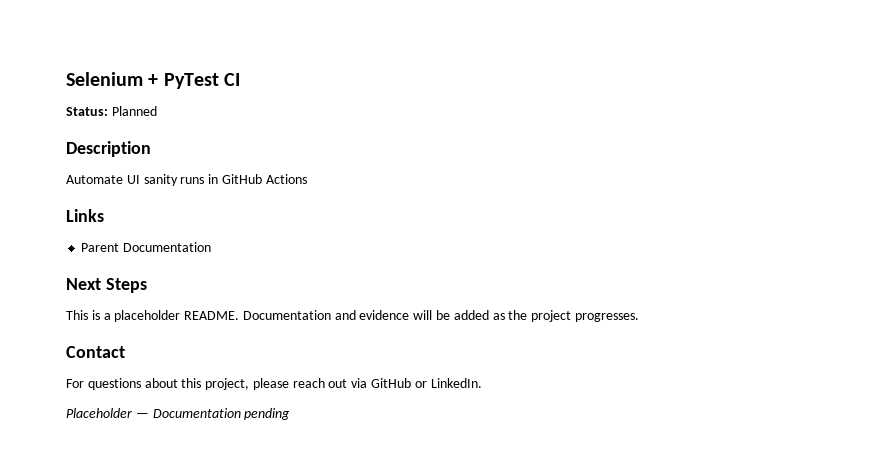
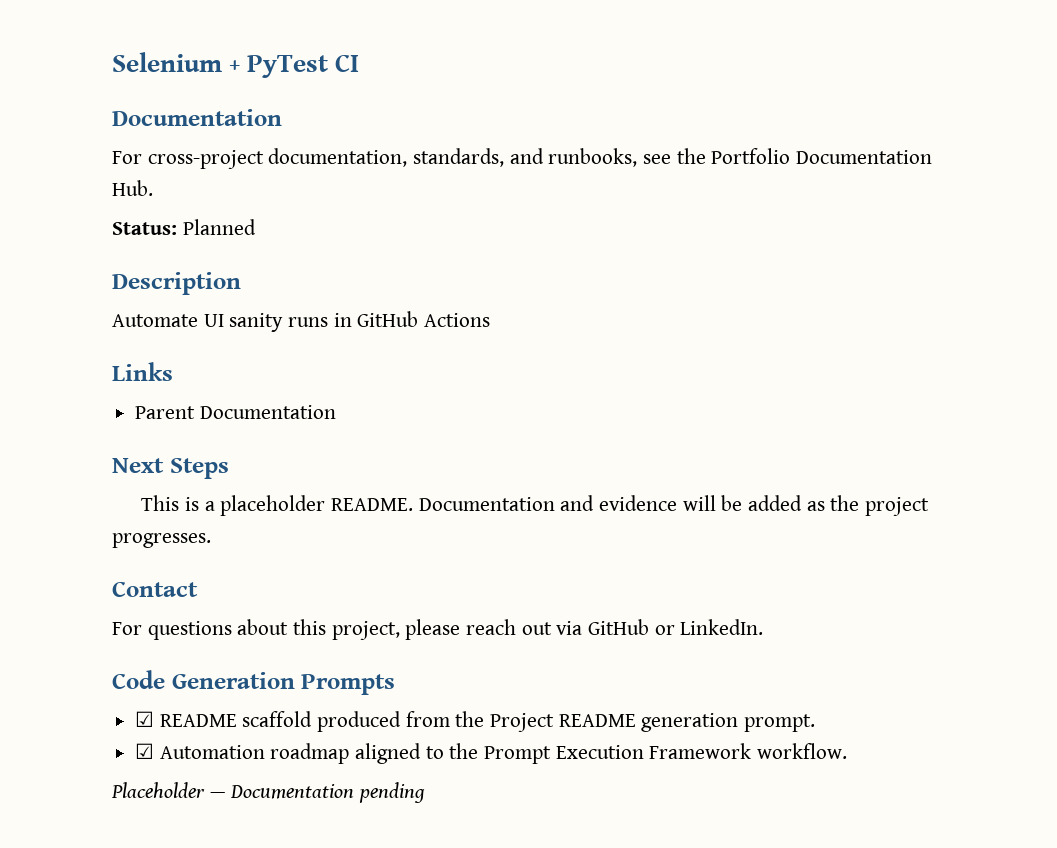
(240, 79) none -> [112,109,282,126] [112,148,933,169] [112,180,153,196] // Documentation // For cross-project documentation, standards, and runbooks, see the Portfolio Documentation Hub.
(482, 383) none -> [112,670,396,695] [135,711,816,732] [135,743,848,764] // Code Generation Prompts // ☑ README scaffold produced from the Project README generation prompt. // ☑ Automation roadmap aligned to the Prompt Execution Framework workflow.

